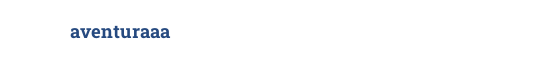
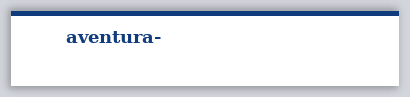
[70,25,171,39] aventuraaa -> [66,31,161,43] aventura-

